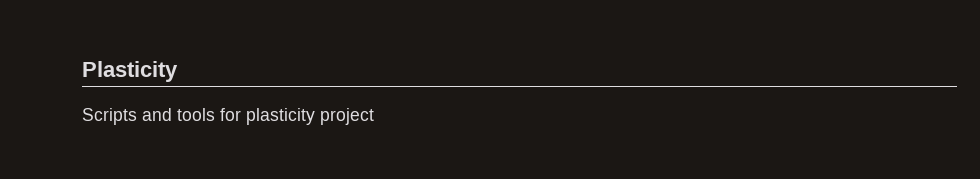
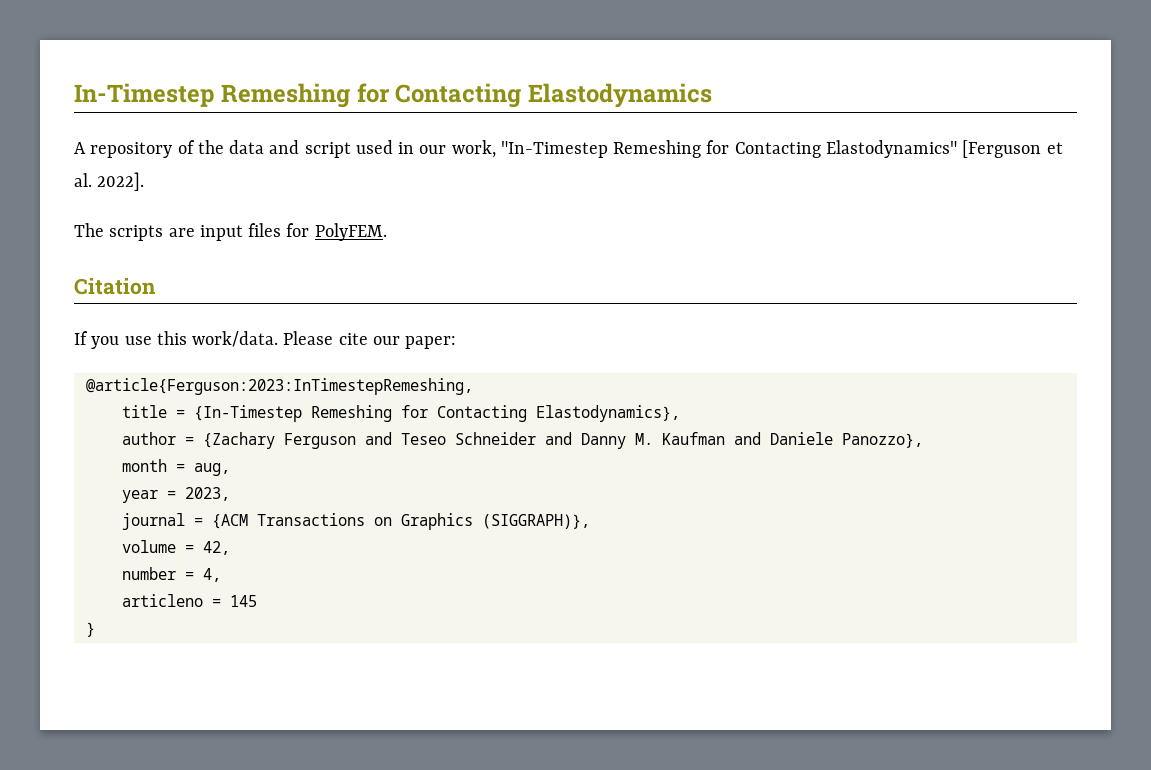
[82,61,178,82] [82,108,374,125] Plasticity // Scripts and tools for plasticity project -> [74,83,712,108] [74,140,1063,158] [74,172,145,191] [74,223,387,241] [74,278,156,295] [74,331,457,349] [85,378,473,395] [121,405,680,422] [121,432,923,449] [121,459,230,476] [121,487,230,503] [121,513,590,530] [121,540,230,555] [121,567,221,582] [121,594,257,607] [85,622,95,637] In-Timestep Remeshing for Contacting Elastodynamics // A repository of the data and script used in our work, "In-Timestep Remeshing for Contacting Elastodynamics" [Ferguson et al. 2022]. // The scripts are input files for PolyFEM. // Citation // If you use this work/data. Please cite our paper: // @article{Ferguson:2023:InTimestepRemeshing, // title = {In-Timestep Remeshing for Contacting Elastodynamics}, // author = {Zachary Ferguson and Teseo Schneider and Danny M. Kaufman and Daniele Panozzo}, // month = aug, // year = 2023, // journal = {ACM Transactions on Graphics (SIGGRAPH)}, // volume = 42, // number = 4, // articleno = 145 // }

